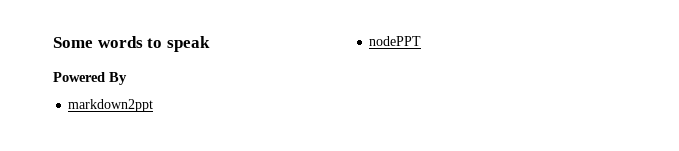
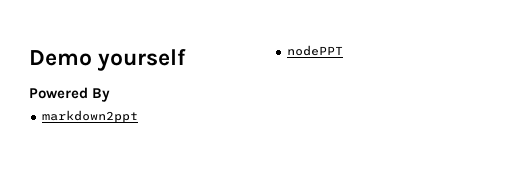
[53,36,210,52] Some words to speak -> [29,49,187,71] Demo yourself

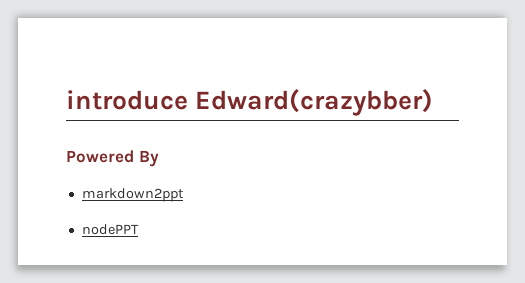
[29,49,187,71] Demo yourself -> [66,89,434,116] introduce Edward(crazybber)

